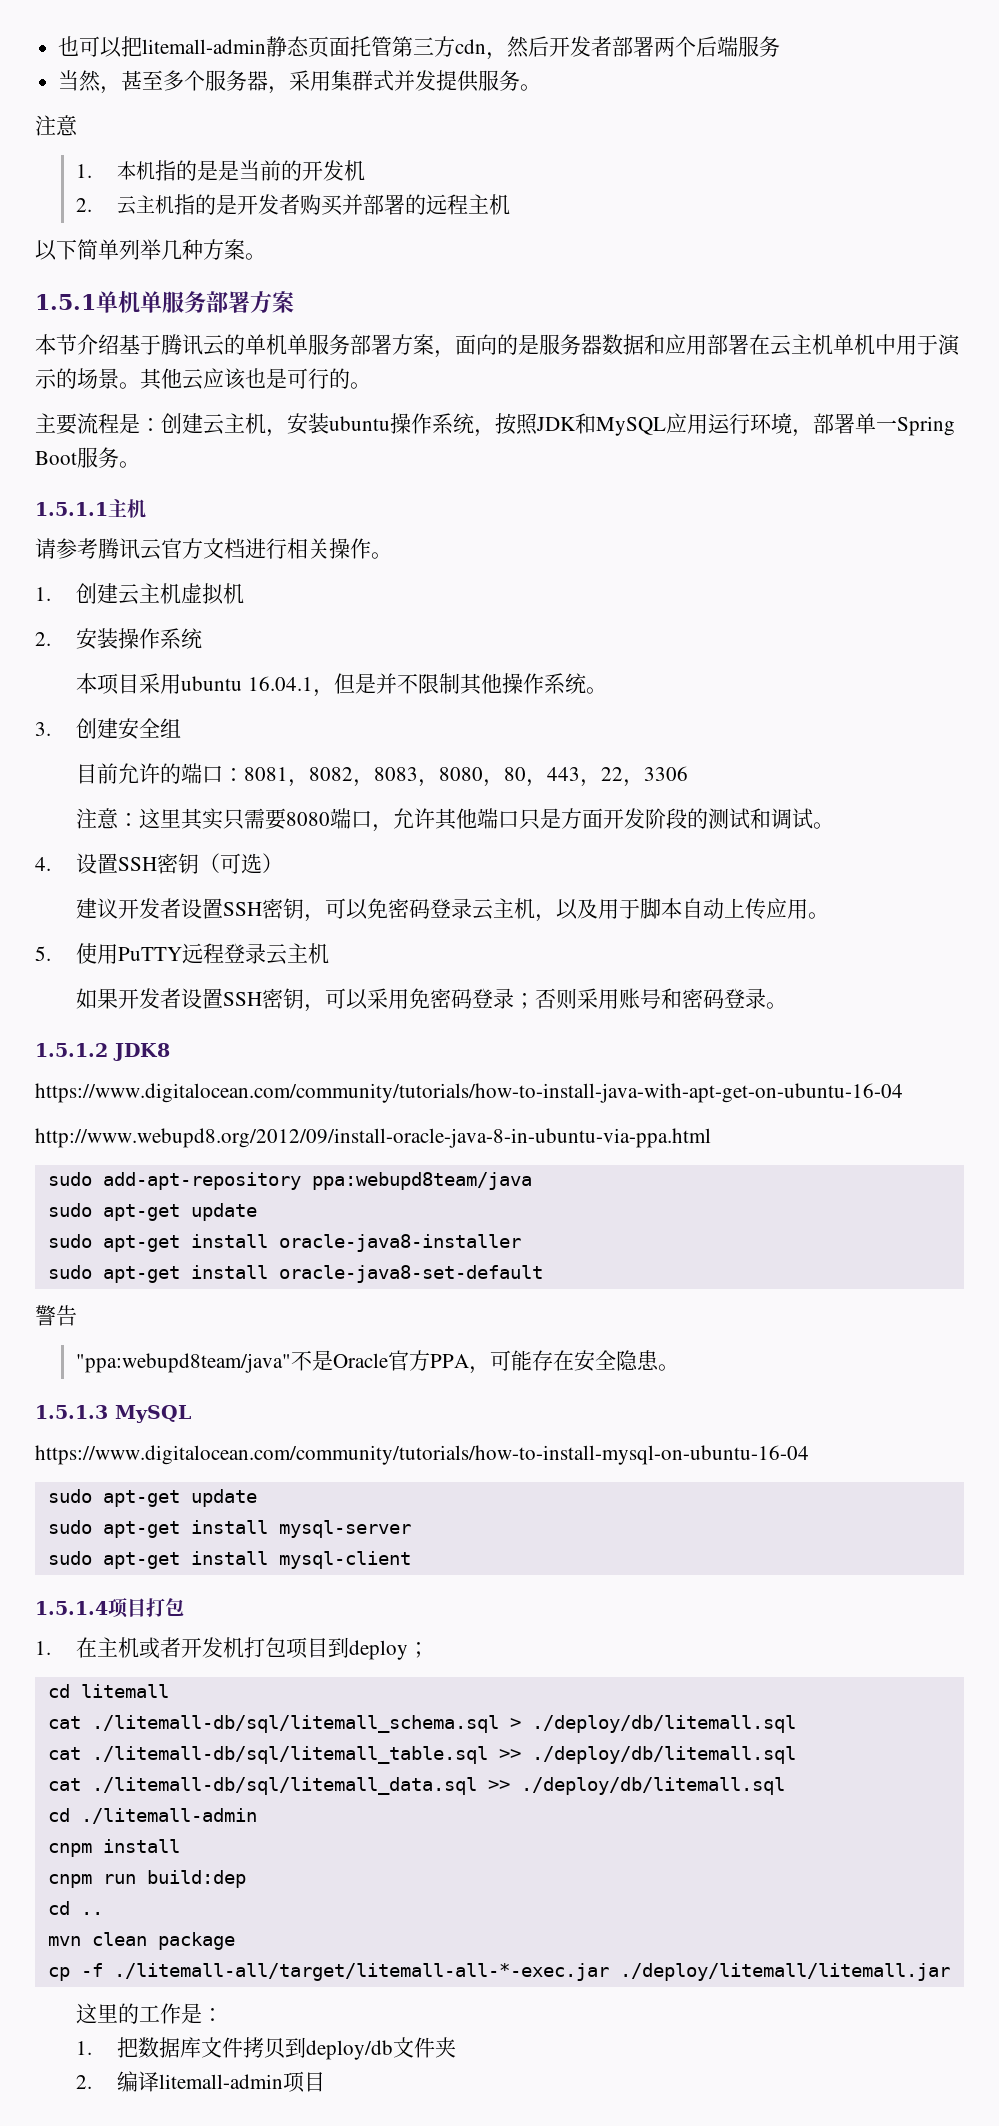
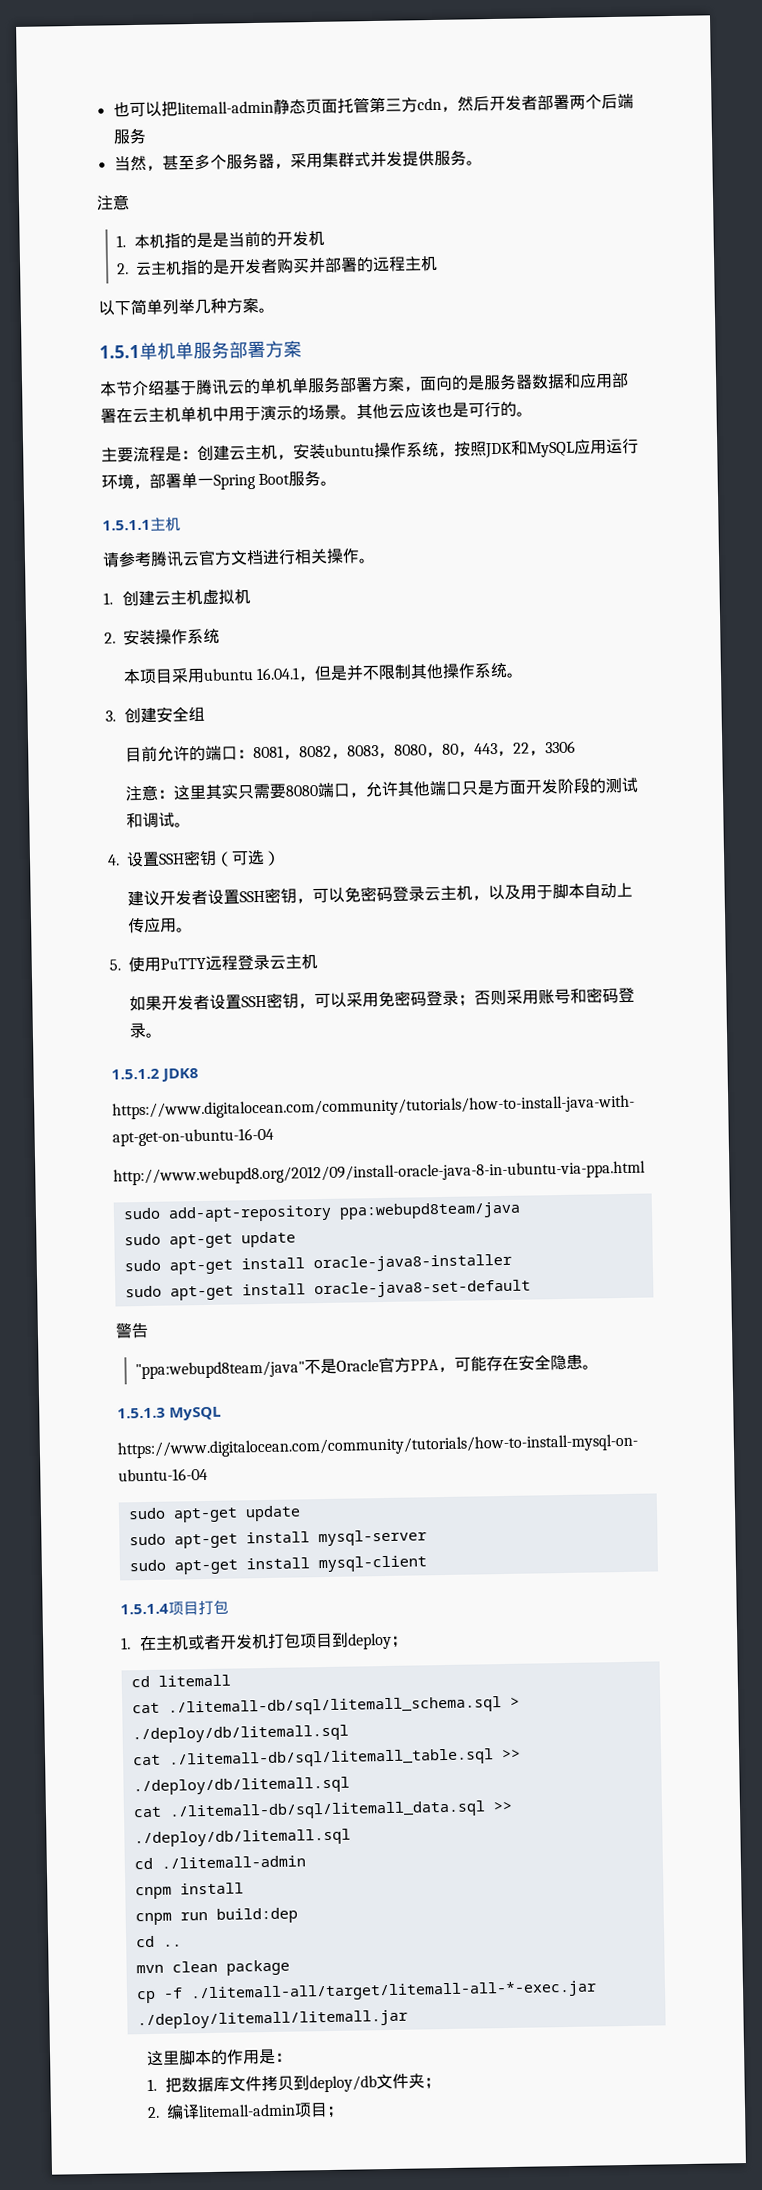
[118,2003,182,2024] 的工作 -> [177,2049,260,2066] 脚本的作用
(457, 2047) none -> [424,2077,442,2090] ；
(326, 2082) none -> [325,2105,344,2119] ；

